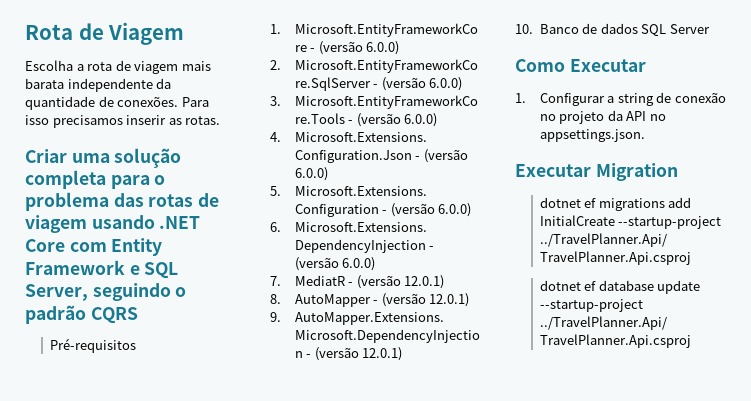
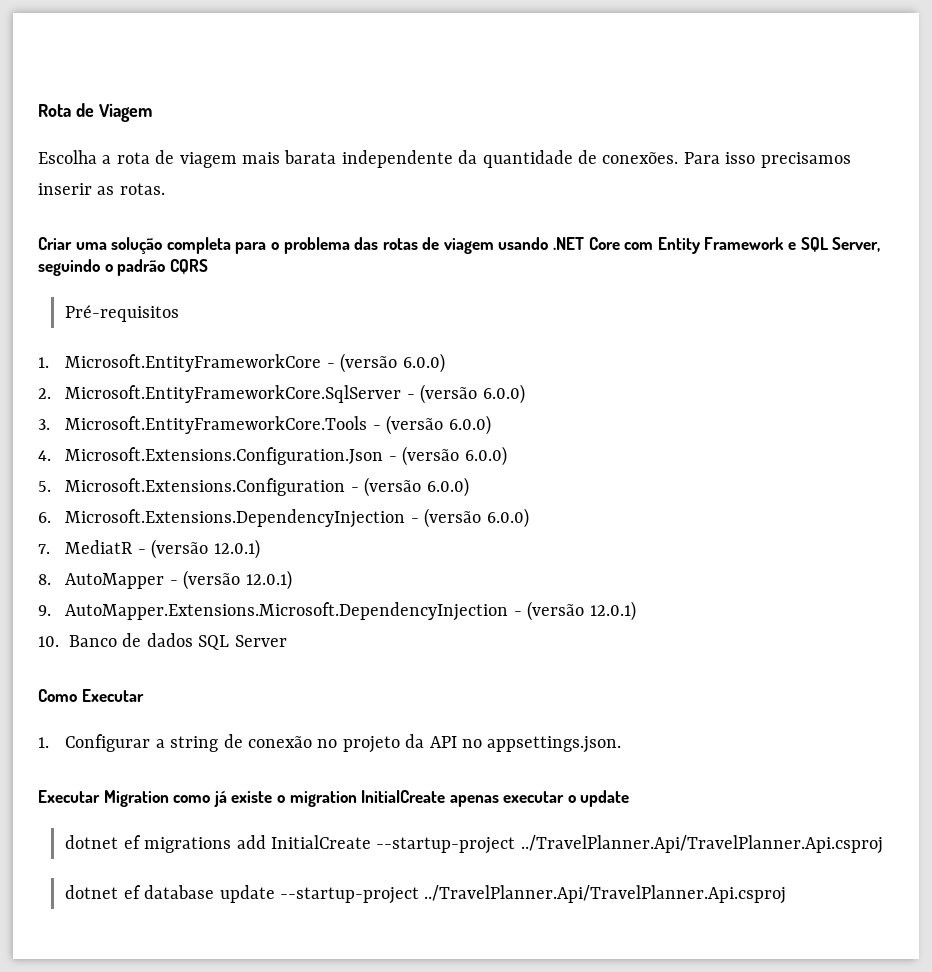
(678, 172) none -> [173,790,630,807] como já existe o migration InitialCreate apenas executar o update

